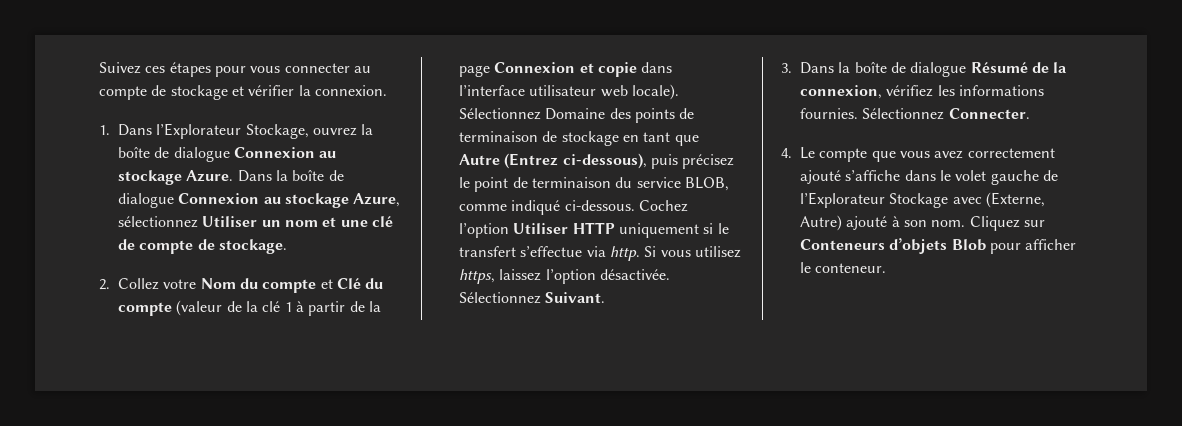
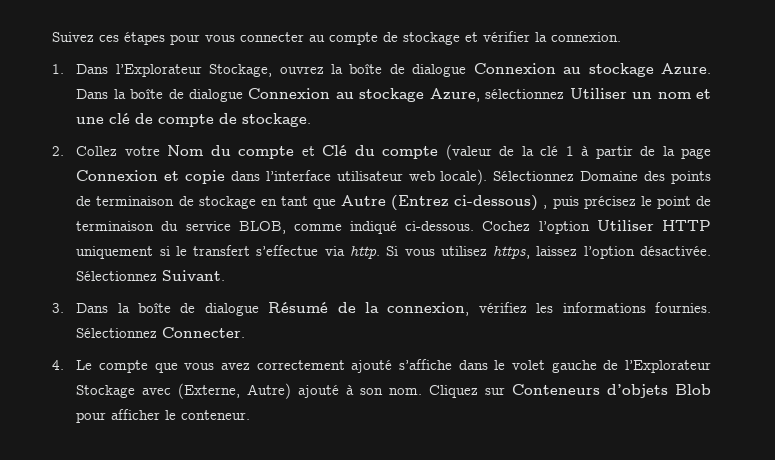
[562,153,647,169] ci-dessous), -> [454,195,548,211] ci-dessous) ,

